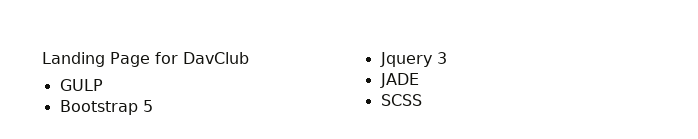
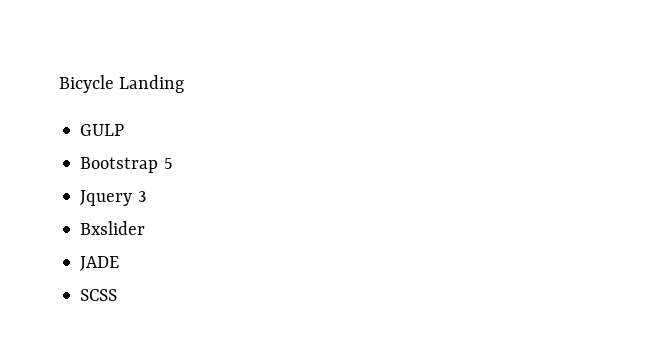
(42, 59) none -> [59,75,114,93] Bicycle
[110,52,249,67] Page for DavClub -> (185, 84) none
(447, 58) none -> [80,221,146,235] // Bxslider

